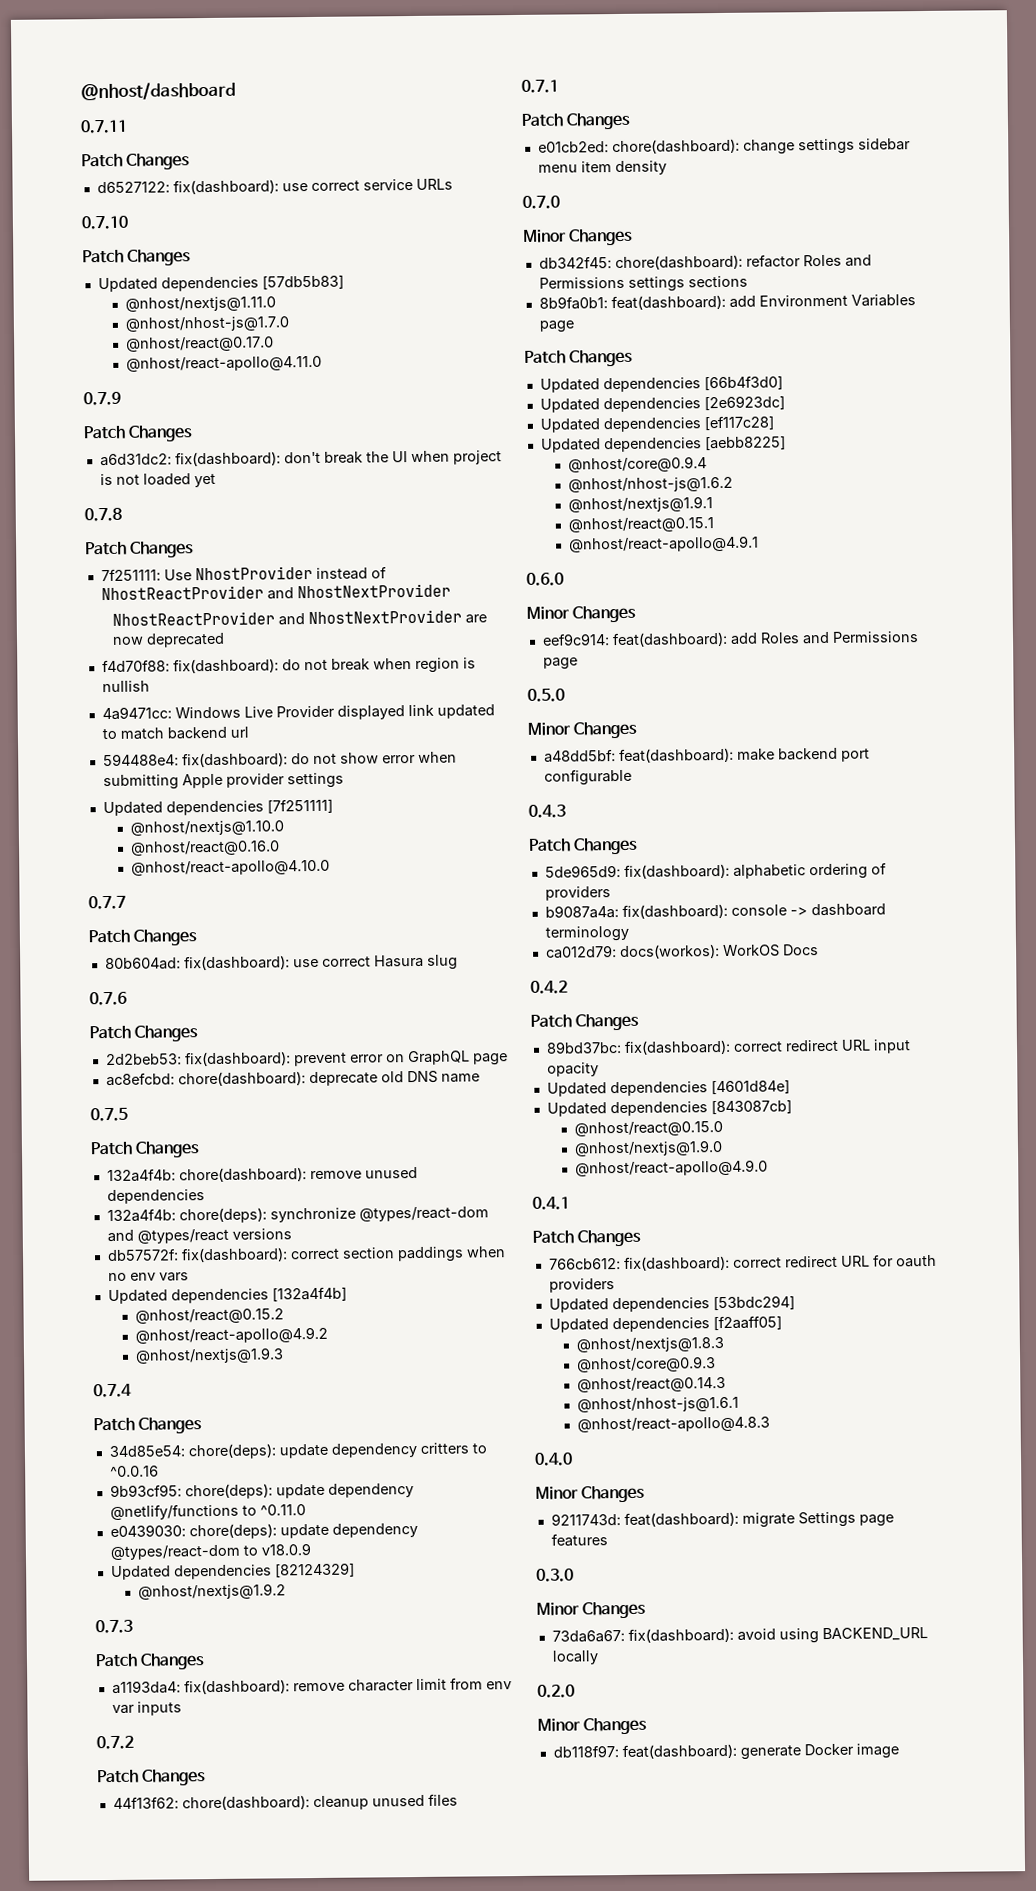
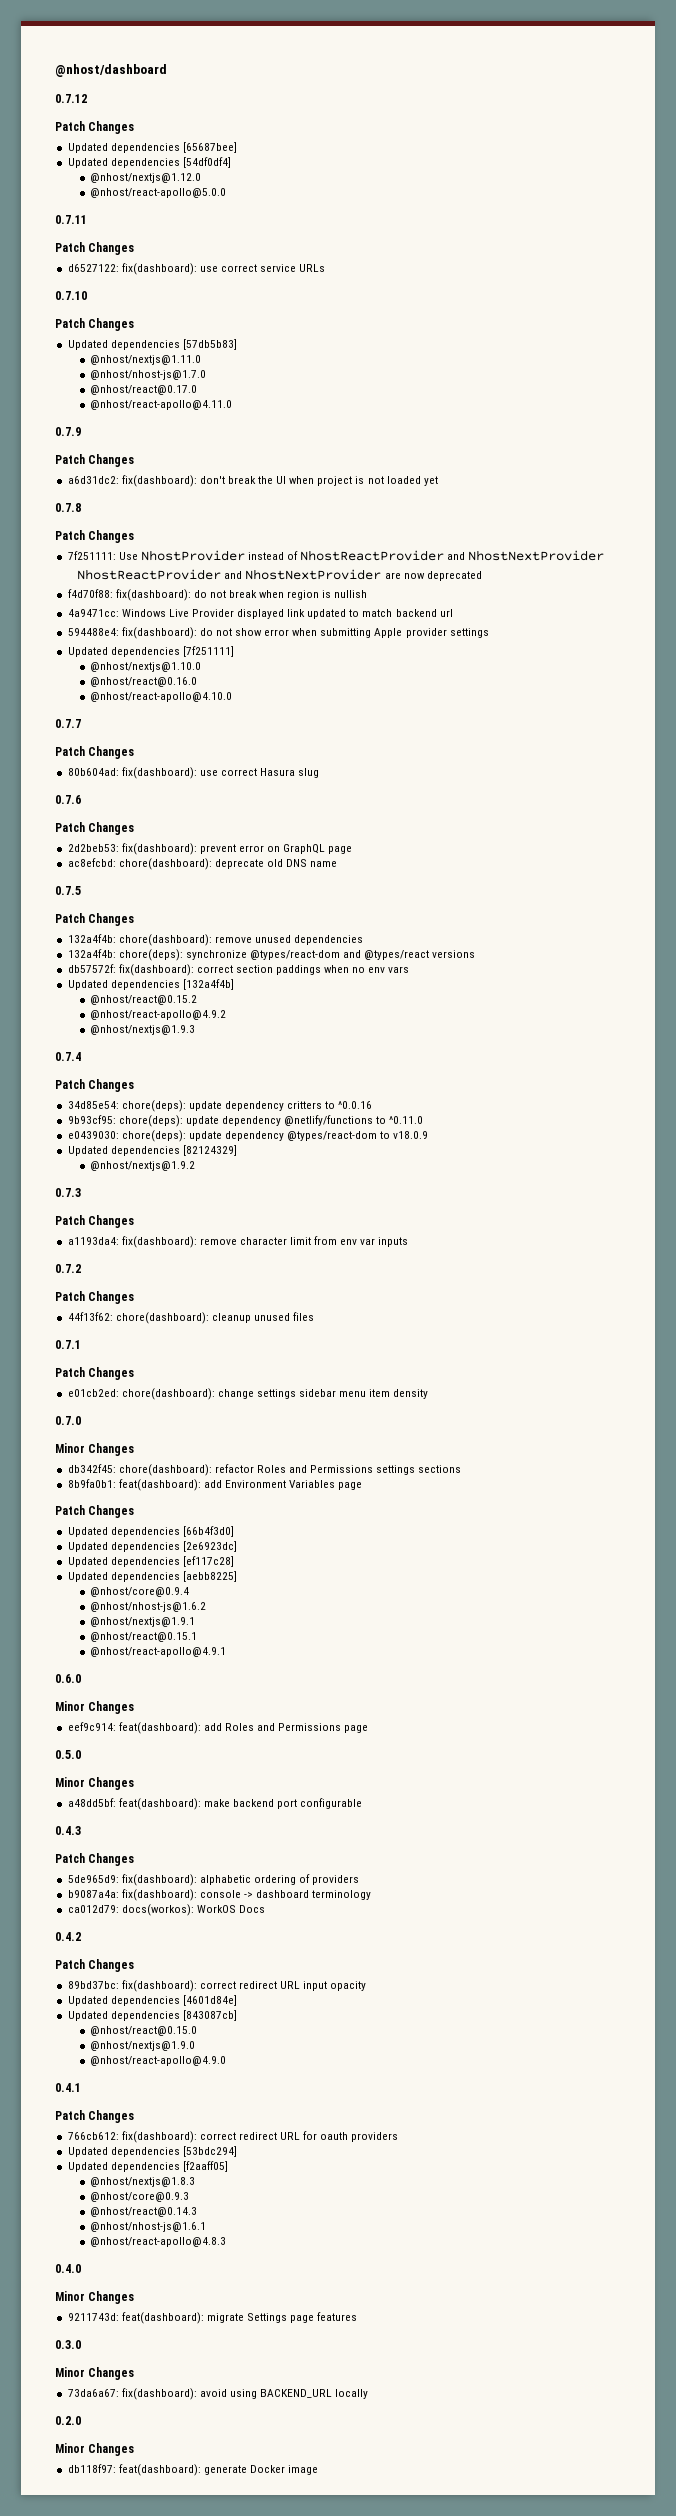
(236, 91) none -> [55,94,87,103] [55,121,135,134] [67,142,237,153] [67,157,231,168] [89,173,201,183] [89,188,226,198] // 0.7.12 // Patch Changes // Updated dependencies [65687bee] // Updated dependencies [54df0df4] // @nhost/nextjs@1.12.0 // @nhost/react-apollo@5.0.0

